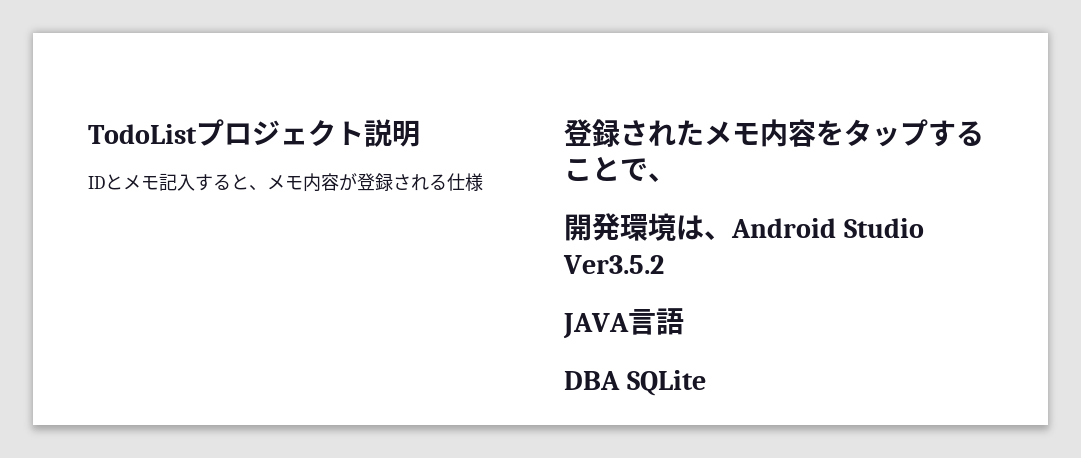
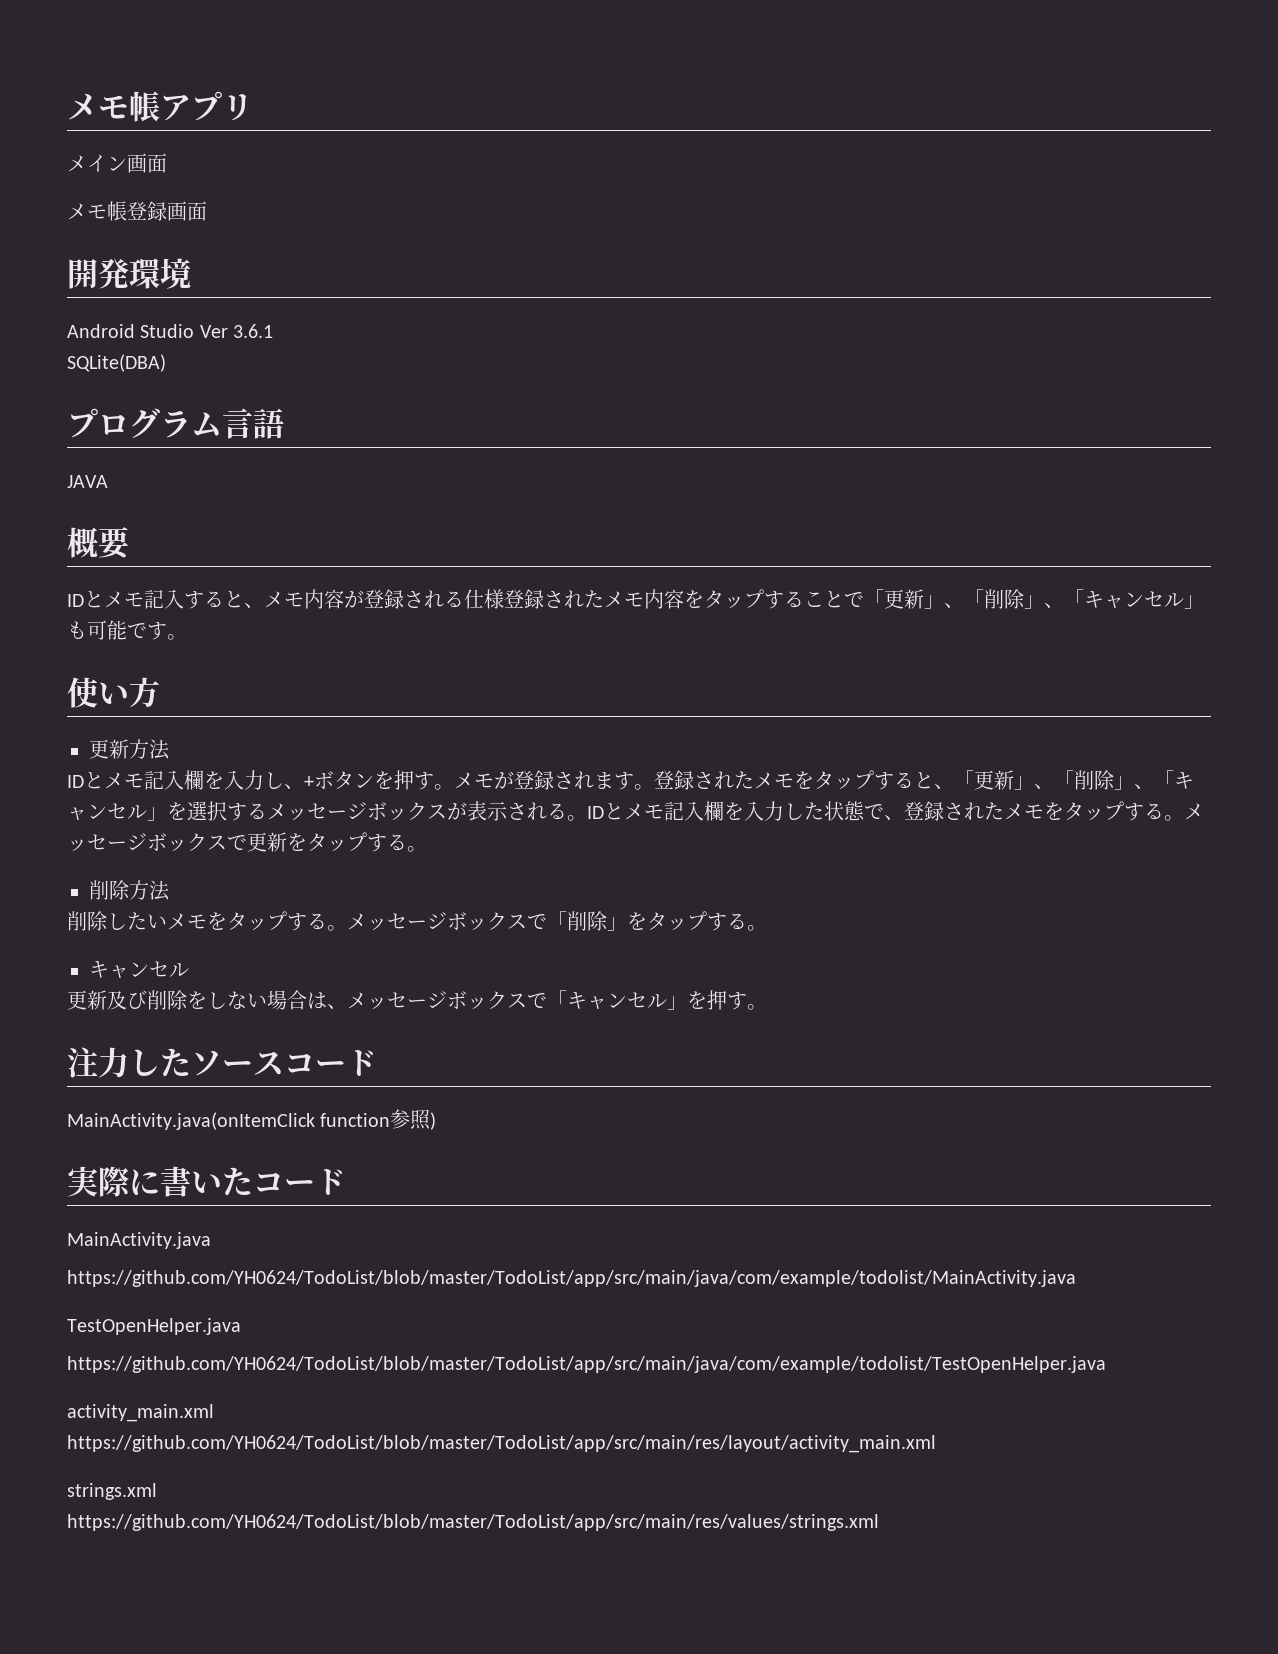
[88,119,420,147] TodoListプロジェクト説明 -> [67,91,253,122] [67,153,167,173] [67,201,207,221] [67,258,191,289] [67,324,274,338] [67,354,166,372] [67,408,284,439] [67,475,108,488] [67,527,130,560] メモ帳アプリ // メイン画面 // メモ帳登録画面 // 開発環境 // Android Studio Ver 3.6.1 // SQLite(DBA) // プログラム言語 // JAVA // 概要
(483, 182) // -> (504, 599) none
[648,173,676,182] [564,213,924,241] [563,255,664,274] [563,308,684,339] [564,370,706,396] 、 // 開発環境は、Android Studio Ver3.5.2 // JAVA言語 // DBA SQLite -> [864,589,1204,609] [67,620,187,640] [67,677,160,708] [89,739,170,760] [67,770,1194,790] [67,801,1204,821] [67,832,427,852] [89,880,170,901] [67,911,767,931] [89,961,189,979] [67,990,767,1010] [67,1047,377,1078] [67,1109,437,1130] [67,1166,346,1197] [67,1232,211,1249] [67,1270,1076,1287] [67,1318,241,1335] [67,1356,1106,1373] [67,1404,214,1422] [67,1435,936,1453] [67,1483,157,1500] [67,1514,879,1531] 「更新」、「削除」、「キャンセル」も可能です。 // 使い方 // 更新方法 // IDとメモ記入欄を入力し、+ボタンを押す。メモが登録されます。登録されたメモをタップすると、「更新」、「削除」、「キャンセル」を選択するメッセージボックスが表示される。IDとメモ記入欄を入力した状態で、登録されたメモをタップする。メッセージボックスで更新をタップする。 // 削除方法 // 削除したいメモをタップする。メッセージボックスで「削除」をタップする。 // キャンセル // 更新及び削除をしない場合は、メッセージボックスで「キャンセル」を押す。 // 注力したソースコード // MainActivity.java(onItemClick function参照) // 実際に書いたコード // MainActivity.java // https://github.com/YH0624/TodoList/blob/master/TodoList/app/src/main/java/com/example/todolist/MainActivity.java // TestOpenHelper.java // https://github.com/YH0624/TodoList/blob/master/TodoList/app/src/main/java/com/example/todolist/TestOpenHelper.java // activity_main.xml // https://github.com/YH0624/TodoList/blob/master/TodoList/app/src/main/res/layout/activity_main.xml // strings.xml // https://github.com/YH0624/TodoList/blob/master/TodoList/app/src/main/res/values/strings.xml

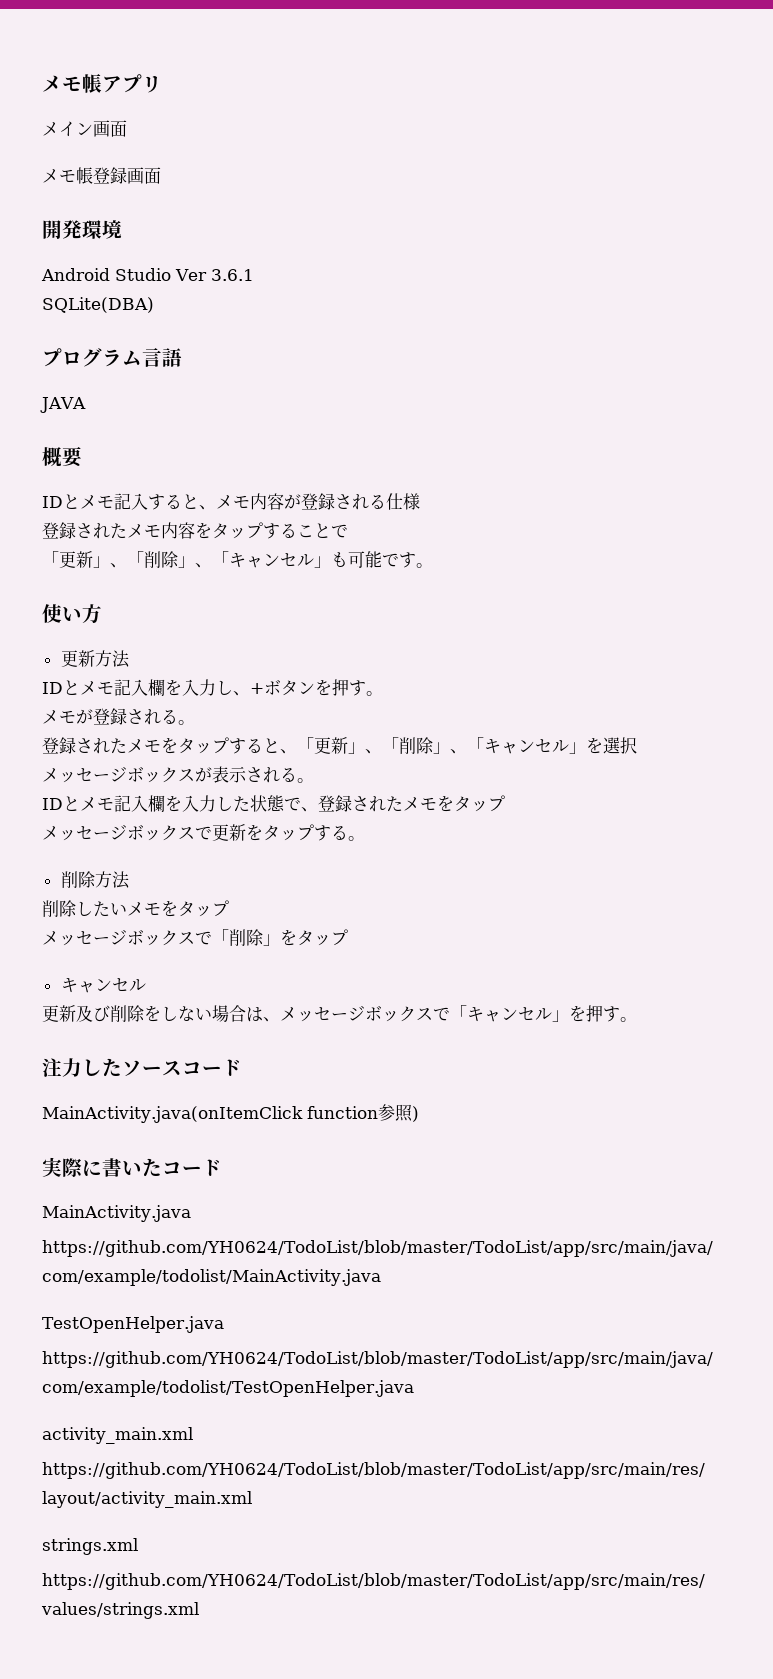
(504, 599) none -> (420, 501) //
(864, 599) none -> (348, 531) //
(454, 787) none -> (383, 693) //
[594,772,654,790] ます。 -> [161,709,195,725] る。 //
[227,803,267,821] する -> (637, 745) //
(587, 818) none -> (314, 780) //
[1124,803,1184,821] する。 -> (505, 803) //
[287,913,347,931] する。 -> (229, 908) //
[707,913,767,931] する。 -> (348, 937) none

